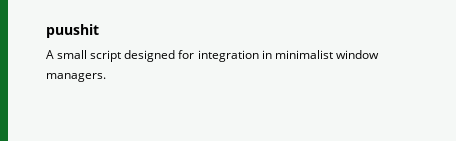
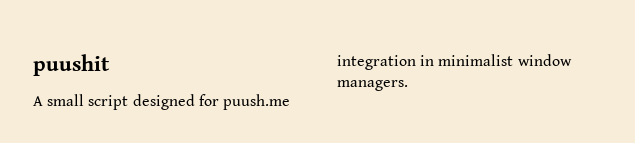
(195, 54) none -> [222,94,290,110] puush.me

